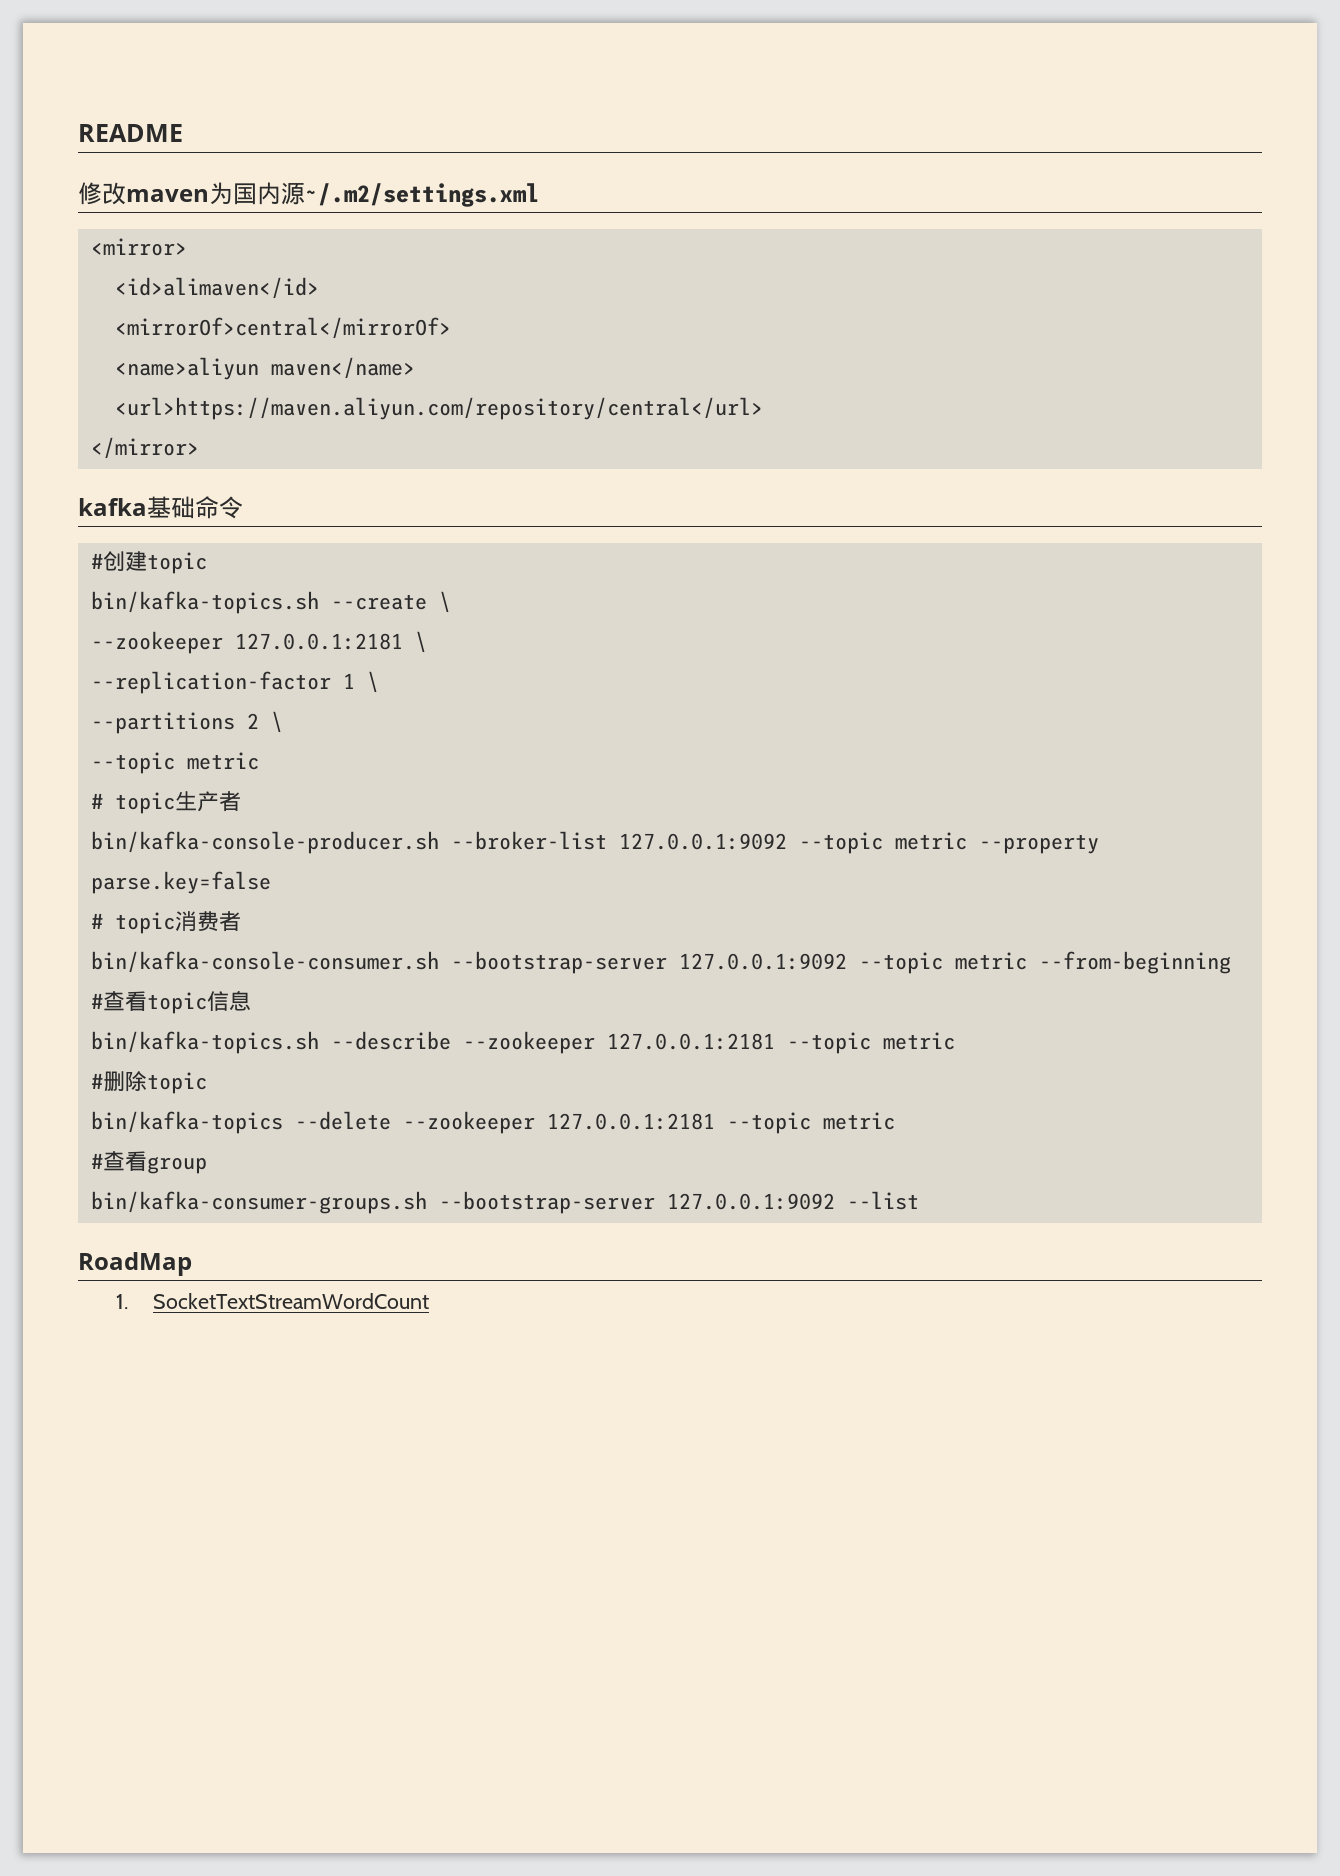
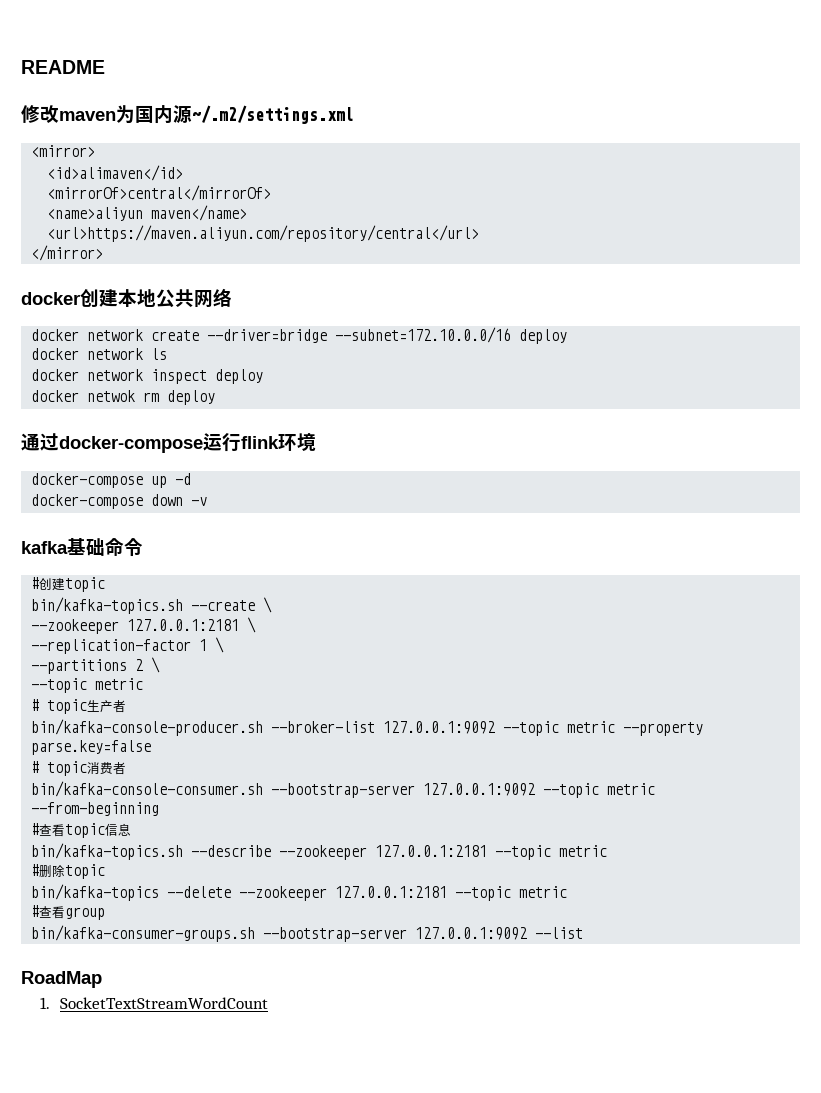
(199, 448) none -> [21,288,232,308] [31,327,568,344] [31,348,168,360] [31,369,264,384] [31,390,216,405] [21,433,316,453] [31,473,192,488] [31,494,208,509] // docker创建本地公共网络 // docker network create --driver=bridge --subnet=172.10.0.0/16 deploy // docker network ls // docker network inspect deploy // docker netwok rm deploy // 通过docker-compose运行flink环境 // docker-compose up -d // docker-compose down -v

